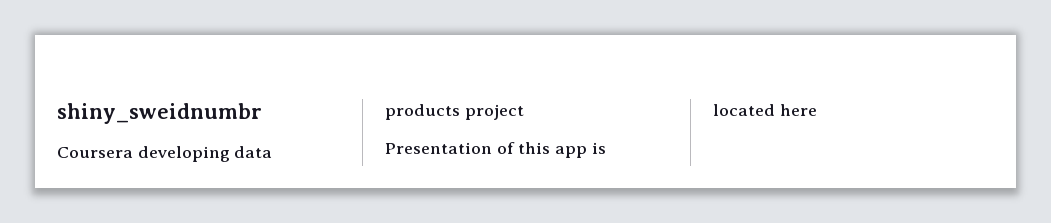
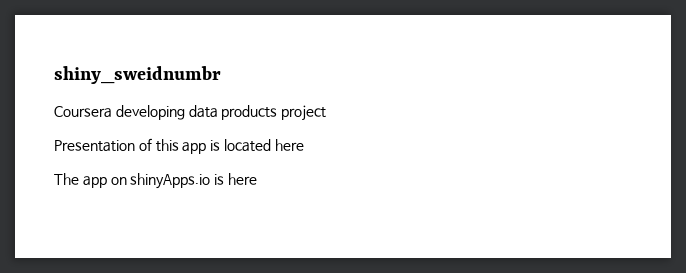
(817, 110) none -> [54,173,257,189] // The app on shinyApps.io is here

